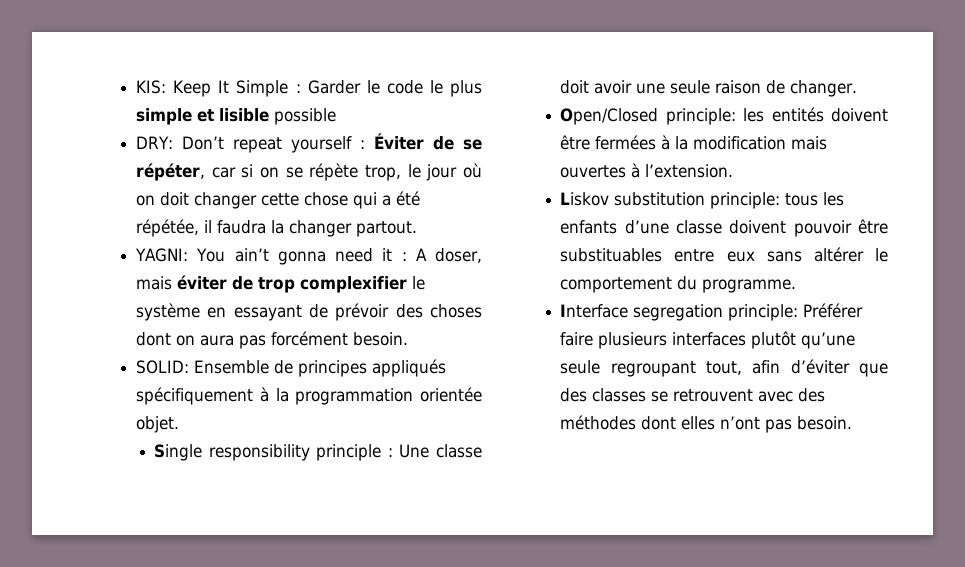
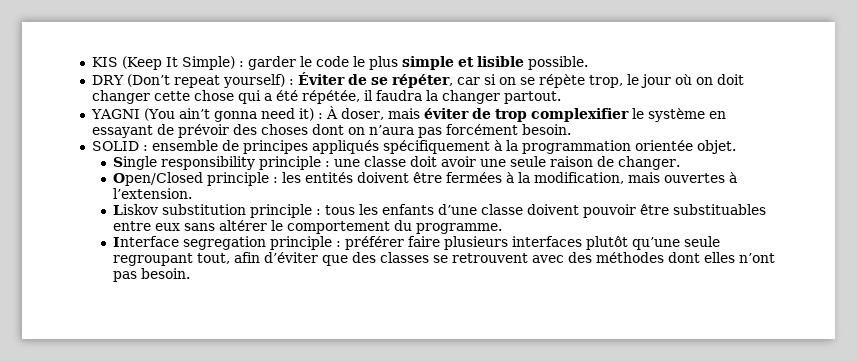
[136,80,361,97] KIS: Keep It Simple : Garder -> [91,56,296,70] KIS (Keep It Simple) : garder
[274,108,337,125] [136,136,353,153] possible // DRY: Don’t repeat yourself -> [527,56,588,70] [91,74,285,88] possible. // DRY (Don’t repeat yourself)
[135,248,226,262] YAGNI: You -> [90,108,175,121] YAGNI (You
[382,248,427,261] it : A -> [298,106,338,121] it) : À
[200,335,235,346] aura -> [368,125,414,135] n’aura
[136,360,270,374] SOLID: Ensemble -> [91,140,218,151] SOLID : ensemble
[399,444,430,458] Une -> [333,159,360,167] une
[665,108,736,125] principle: -> [206,172,278,186] principle :
[693,136,787,150] modification -> [533,172,624,184] modification,
[710,192,781,209] principle: -> [249,204,321,218] principle :
[728,303,864,321] principle: Préférer -> [269,236,404,250] principle : préférer

